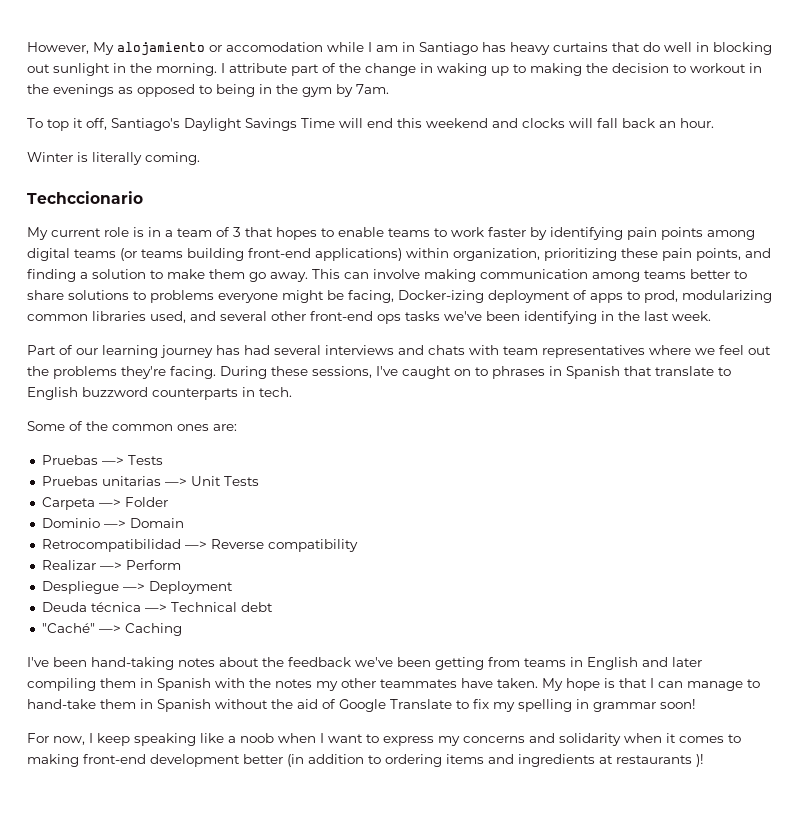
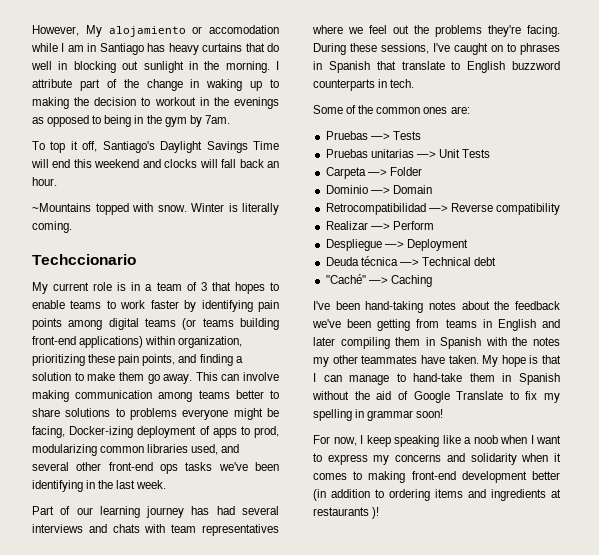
(714, 123) none -> [32,203,187,215] ~Mountains topped with snow.

